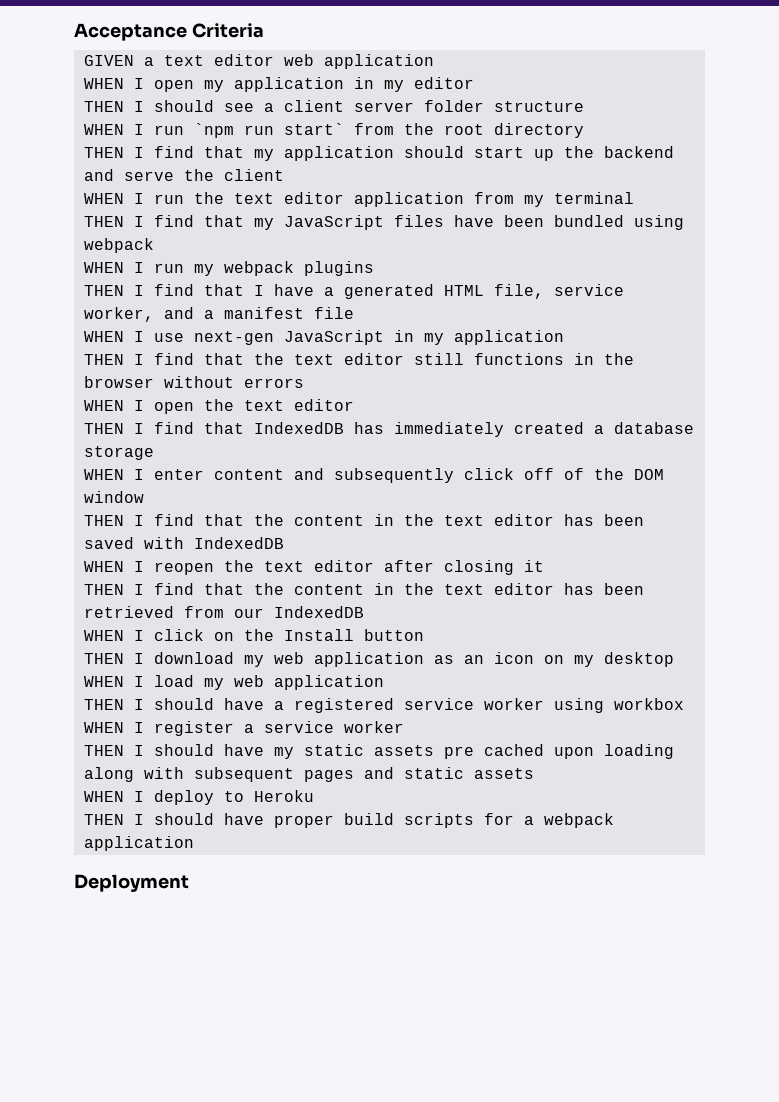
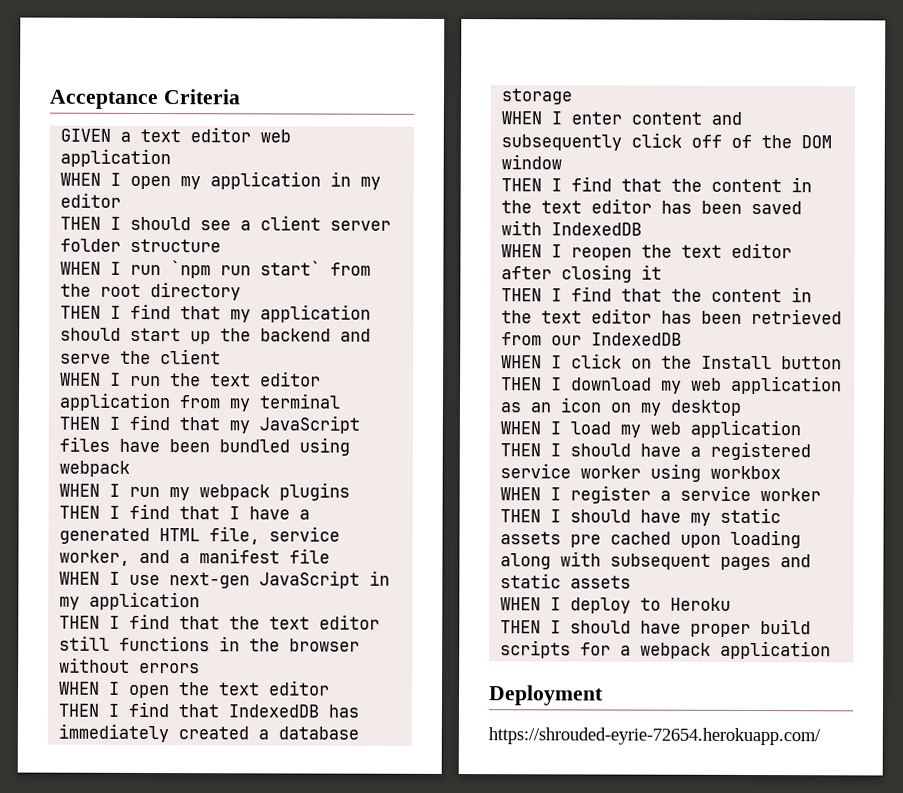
(189, 883) none -> [488,727,821,746] // https://shrouded-eyrie-72654.herokuapp.com/

